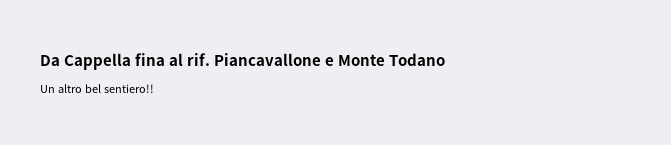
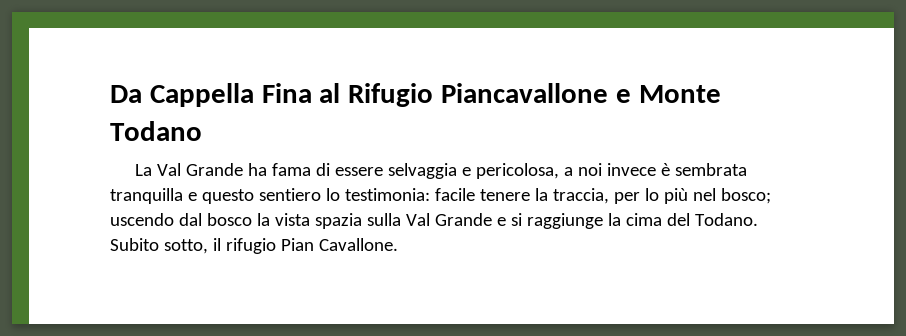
[135,53,211,66] fina al rif. -> [261,83,434,107] Fina al Rifugio
[40,84,154,93] Un altro bel sentiero!! -> [135,163,748,179] [110,188,771,204] [110,213,758,229] [110,238,398,254] La Val Grande ha fama di essere selvaggia e pericolosa, a noi invece è sembrata tranquilla e questo sentiero lo testimonia: facile tenere la traccia, per lo più nel bosco; uscendo dal bosco la vista spazia sulla Val Grande e si raggiunge la cima del Todano. Subito sotto, il rifugio Pian Cavallone.

